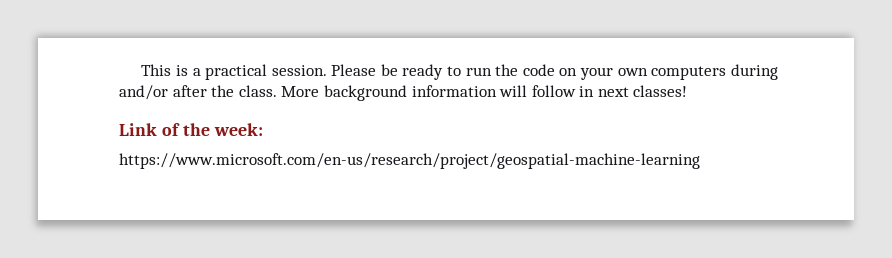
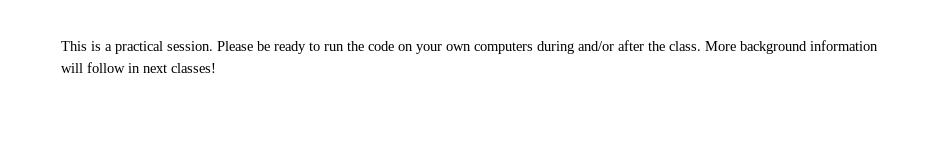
[119,123,263,136] [119,153,700,169] // Link of the week: // https://www.microsoft.com/en-us/research/project/geospatial-machine-learning -> (216, 68) none

